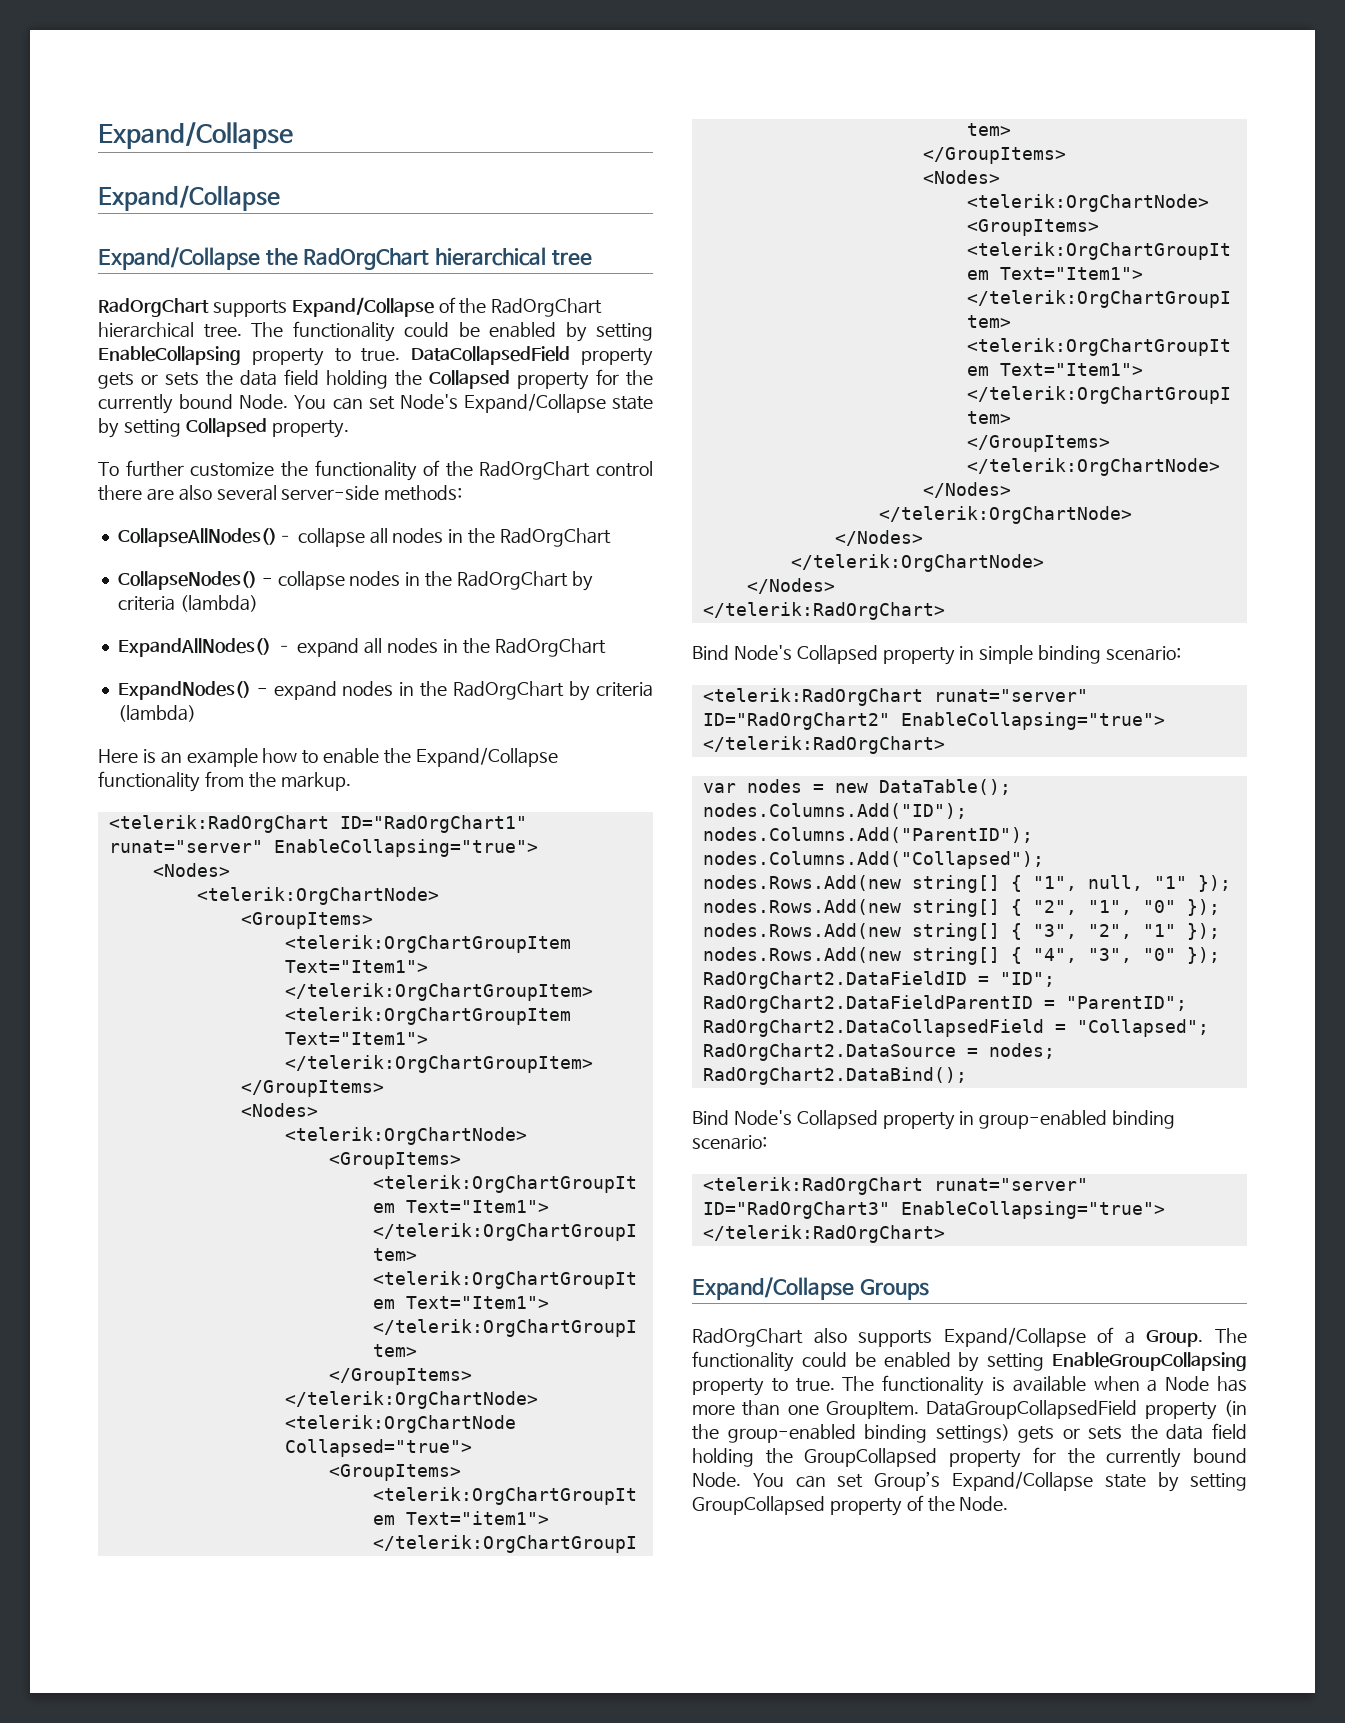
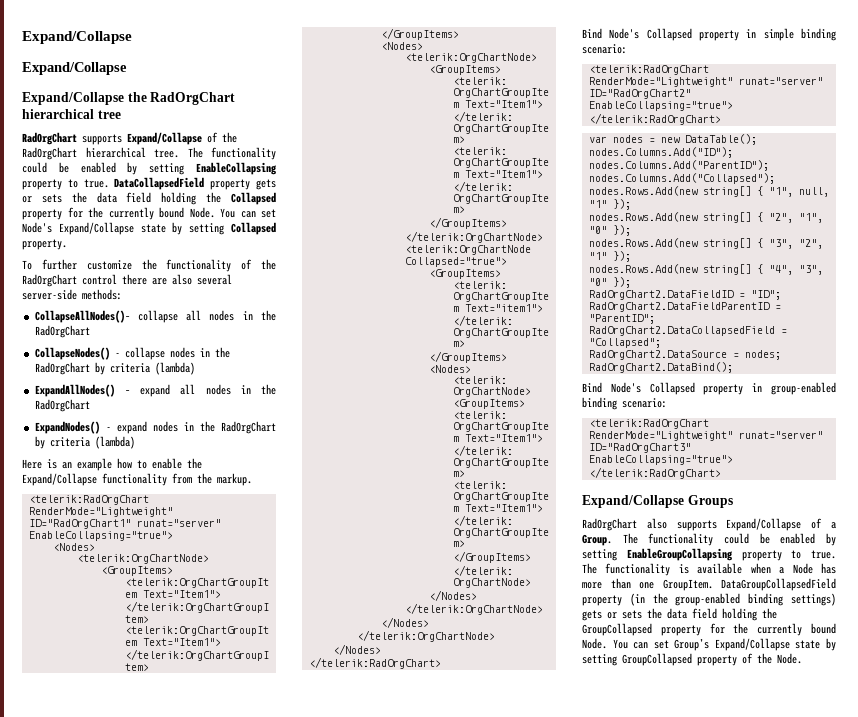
(329, 824) none -> [28,507,173,517] RenderMode="Lightweight"
(923, 697) none -> [588,77,733,87] RenderMode="Lightweight"
(923, 1186) none -> [588,431,733,441] RenderMode="Lightweight"

